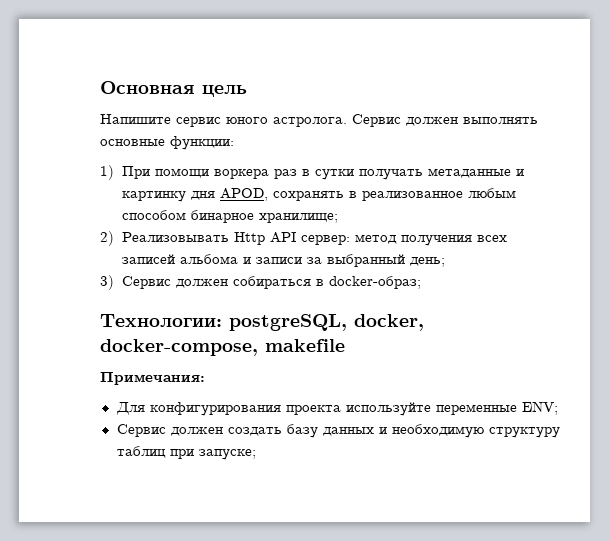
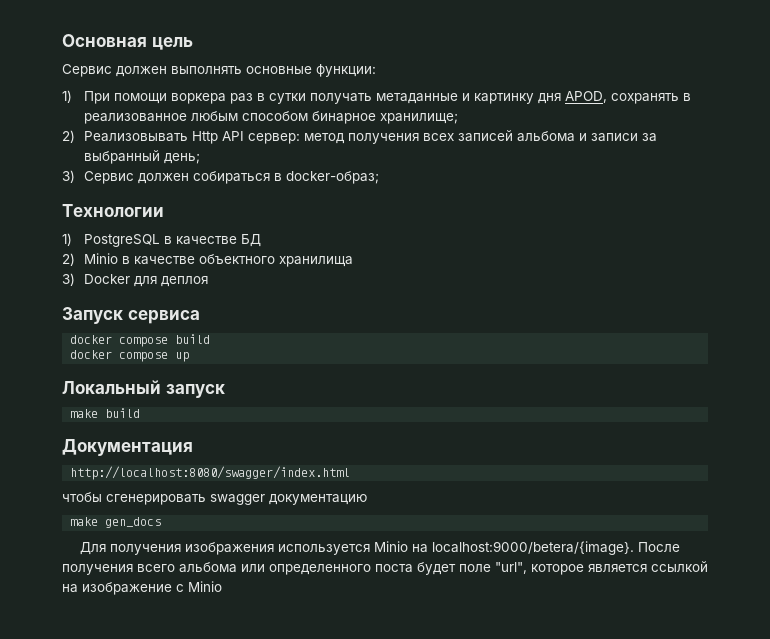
[100,114,347,127] Напишите сервис юного астролога. -> (193, 43) none
[100,314,424,331] [100,339,345,356] [100,372,205,385] [115,401,558,416] [116,424,560,438] [116,446,256,460] Технологии: postgreSQL, docker, docker-compose, makefile // Примечания: // Для конфигурирования проекта используйте переменные ENV; // Сервис должен создать базу данных и необходимую структуру таблиц при запуске; -> [62,204,164,217] [62,233,262,247] [62,253,354,267] [62,273,209,287] [62,307,200,324] [70,334,211,347] [70,350,190,362] [62,380,225,398] [70,408,141,418] [62,439,193,456] [70,466,351,480] [62,492,367,505] [70,517,162,528] [79,541,680,555] [62,561,708,575] [62,581,222,595] Технологии // 1) PostgreSQL в качестве БД // 2) Minio в качестве объектного хранилища // 3) Docker для деплоя // Запуск сервиса // docker compose build // docker compose up // Локальный запуск // make build // Документация // http://localhost:8080/swagger/index.html // чтобы сгенерировать swagger документацию // make gen_docs // Для получения изображения используется Minio на localhost:9000/betera/{image}. После получения всего альбома или определенного поста будет поле "url", которое является ссылкой на изображение с Minio

